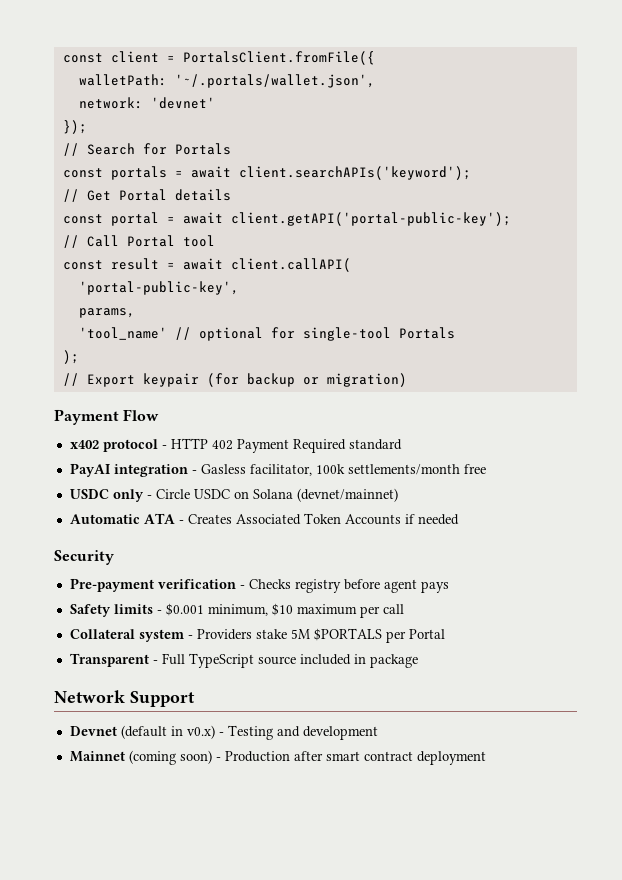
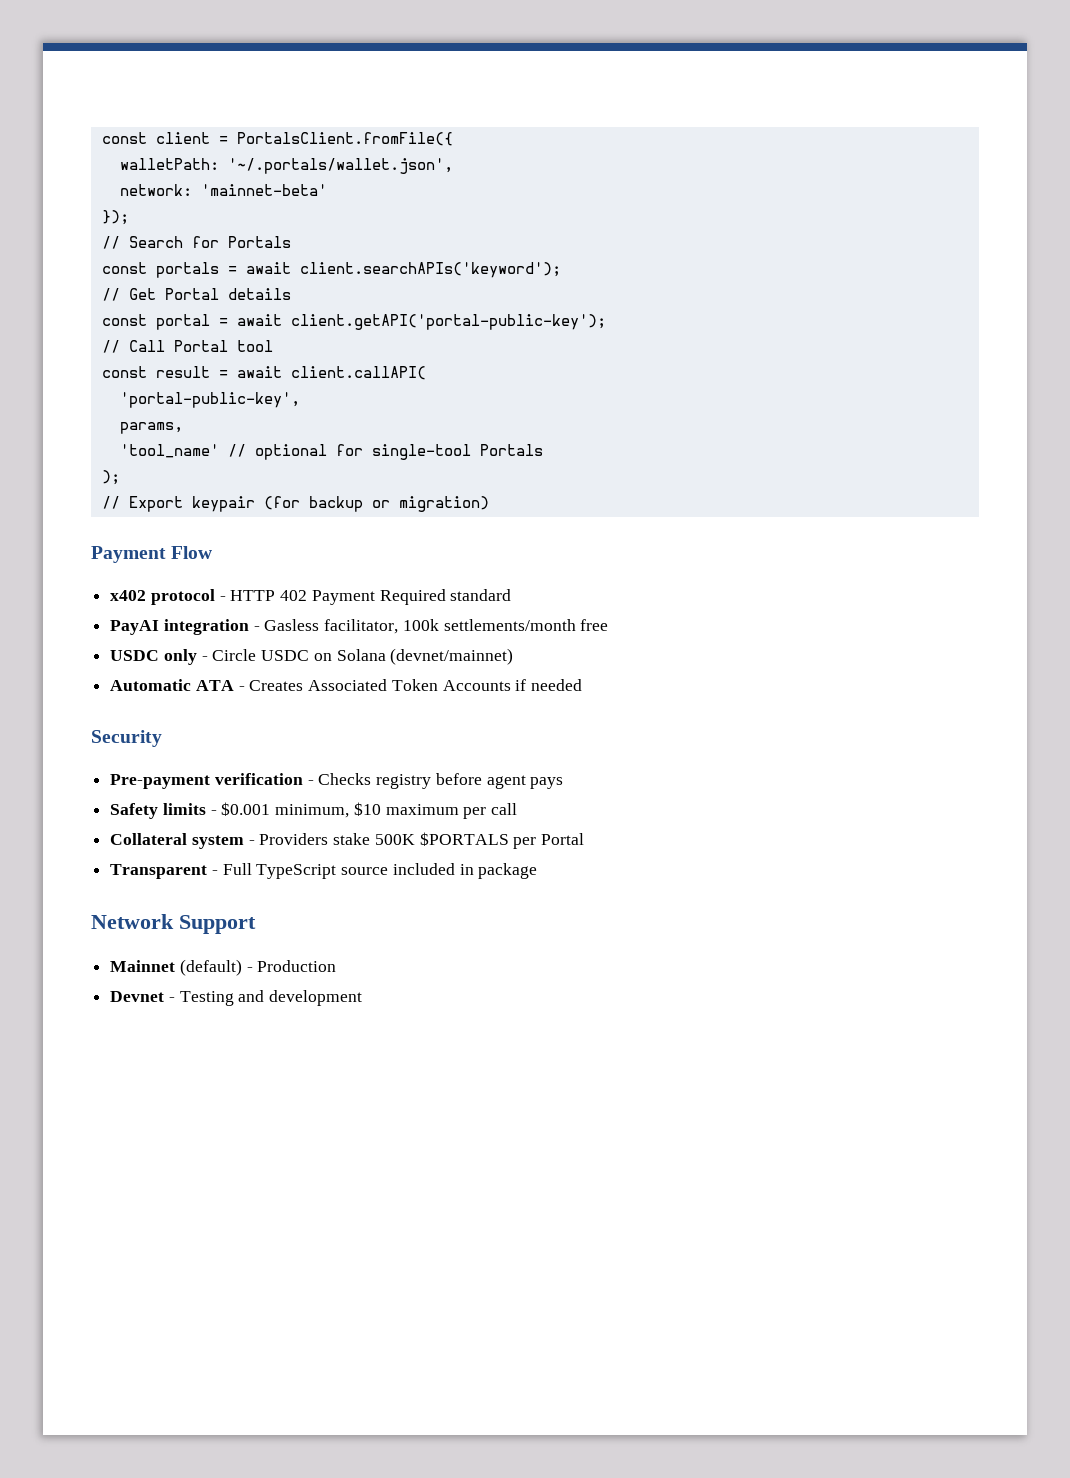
[150,97,215,109] 'devnet' -> [200,184,327,196] 'mainnet-beta'
[290,629,310,639] 5M -> [374,834,415,845] 500K
[69,725,215,739] Devnet (default in v0.x) -> [110,959,337,976] [110,991,165,1002] Mainnet (default) - Production // Devnet
[69,750,486,765] // Mainnet (coming soon) - Production after smart contract deployment -> (363, 998) none

